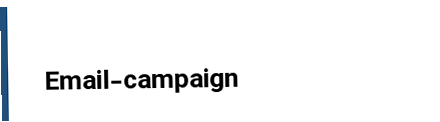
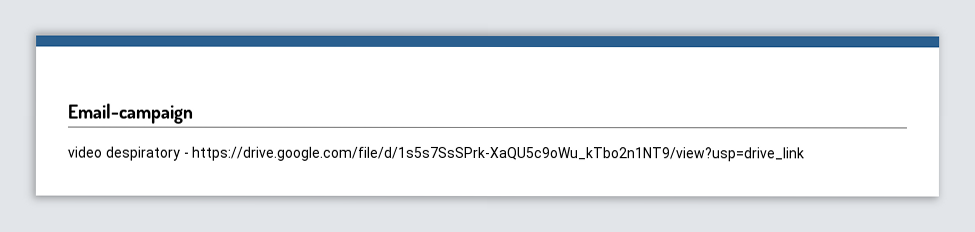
(239, 81) none -> [67,146,805,162] // video despiratory - https://drive.google.com/file/d/1s5s7SsSPrk-XaQU5c9oWu_kTbo2n1NT9/view?usp=drive_link

